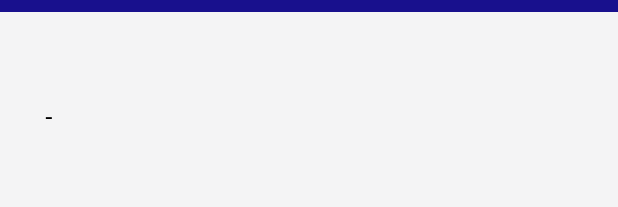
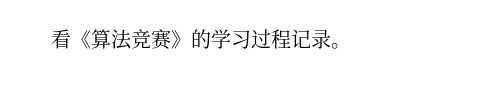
[45,117,53,124] - -> [51,29,351,50] 看《算法竞赛》的学习过程记录。

